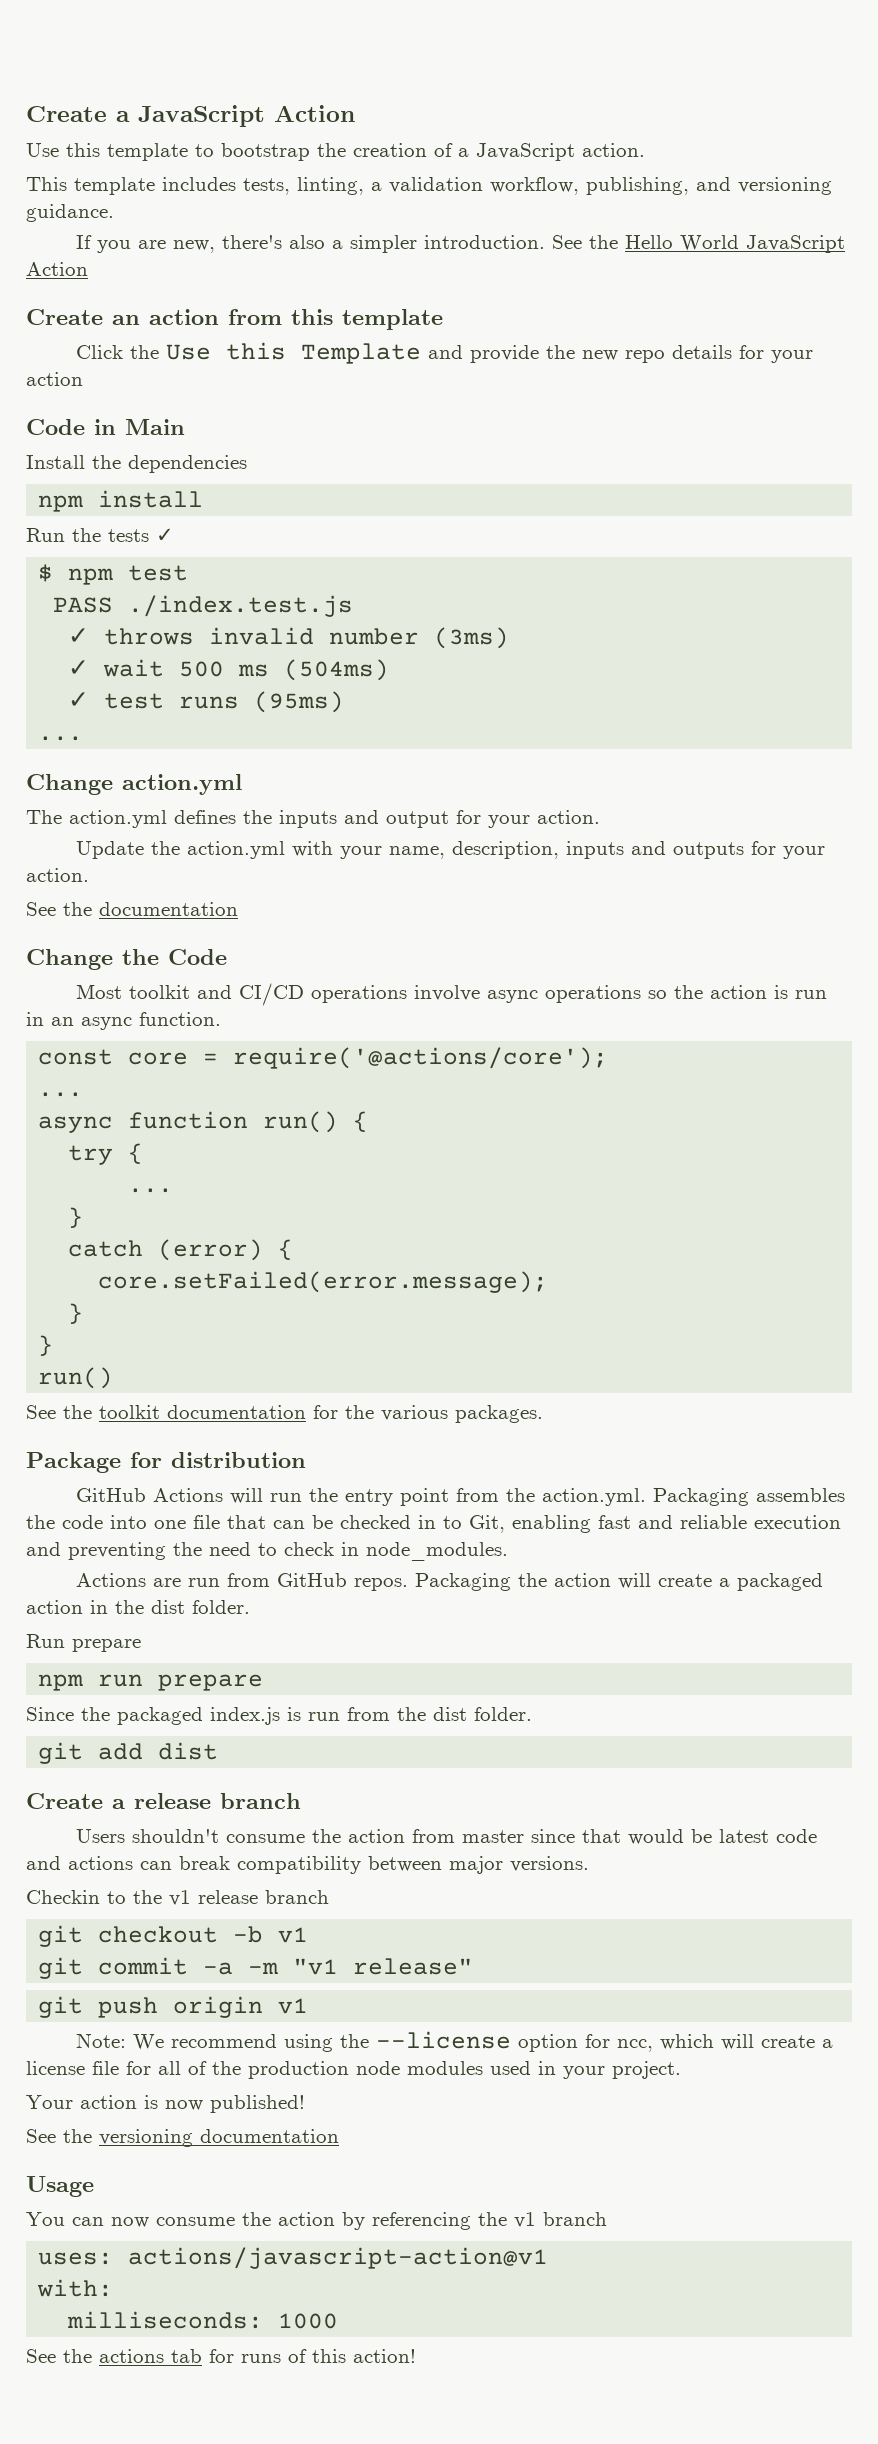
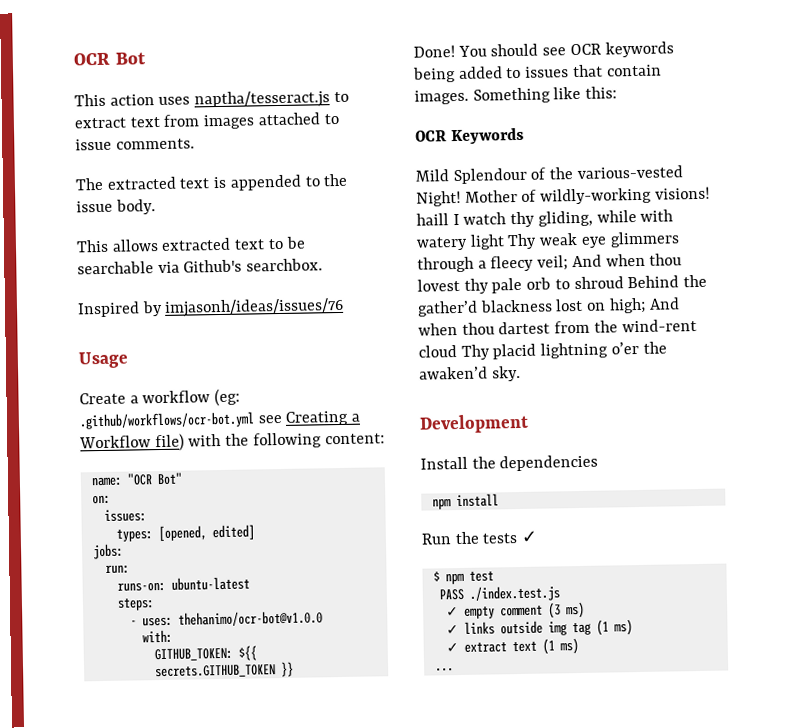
[26,105,355,127] [26,143,645,161] [26,177,832,195] [26,204,114,222] [76,235,846,253] [26,262,88,276] [26,309,443,330] [76,342,814,364] [26,372,83,386] [26,419,185,435] Create a JavaScript Action // Use this template to bootstrap the creation of a JavaScript action. // This template includes tests, linting, a validation workflow, publishing, and versioning guidance. // If you are new, there's also a simpler introduction. See the Hello World JavaScript Action // Create an action from this template // Click the Use this Template and provide the new repo details for your action // Code in Main -> [73,52,146,66] [74,90,349,109] [74,112,339,130] [75,138,195,151] [75,173,349,191] [76,199,156,215] [76,236,306,253] [77,258,324,275] [77,297,345,318] [78,351,129,369] [79,388,241,407] [79,410,361,430] [79,432,385,452] [90,472,182,487] [91,494,111,505] [103,509,147,522] [115,524,255,542] [91,543,124,560] [104,564,130,574] [116,576,250,592] [116,597,155,611] [129,610,323,627] [141,629,173,644] [153,645,257,662] [154,661,294,679] [413,41,674,58] [413,64,662,83] [414,86,618,105] [415,127,524,145] [415,165,683,185] [416,186,710,207] [416,209,674,228] [416,231,680,251] [417,253,683,273] [417,274,708,294] [417,297,680,317] [418,319,697,336] [418,341,667,360] [419,365,521,382] [419,413,529,434] OCR Bot // This action uses naptha/tesseract.js to extract text from images attached to issue comments. // The extracted text is appended to the issue body. // This allows extracted text to be searchable via Github's searchbox. // Inspired by imjasonh/ideas/issues/76 // Usage // Create a workflow (eg: .github/workflows/ocr-bot.yml see Creating a Workflow file) with the following content: // name: "OCR Bot" // on: // issues: // types: [opened, edited] // jobs: // run: // runs-on: ubuntu-latest // steps: // - uses: thehanimo/ocr-bot@v1.0.0 // with: // GITHUB_TOKEN: ${{ secrets.GITHUB_TOKEN }} // Done! You should see OCR keywords being added to issues that contain images. Something like this: // OCR Keywords // Mild Splendour of the various-vested Night! Mother of wildly-working visions! haill I watch thy gliding, while with watery light Thy weak eye glimmers through a fleecy veil; And when thou lovest thy pale orb to shroud Behind the gather’d blackness lost on high; And when thou dartest from the wind-rent cloud Thy placid lightning o’er the awaken’d sky. // Development
[104,627,510,649] [68,659,390,681] [68,691,345,713] [38,736,84,741] [26,774,242,795] [26,810,600,828] [76,841,826,859] [26,868,89,882] [26,902,238,916] [26,949,227,970] [76,983,828,1006] [26,1012,221,1030] [38,1047,609,1069] [38,1092,84,1097] [38,1111,369,1133] [68,1143,144,1165] [128,1188,174,1193] [68,1207,84,1228] [68,1239,294,1261] [98,1271,549,1293] [68,1303,84,1324] [38,1335,54,1356] [38,1367,114,1389] [26,1405,543,1423] [26,1452,306,1473] [76,1488,846,1506] [26,1515,841,1533] [26,1542,508,1561] [76,1573,824,1591] [26,1600,250,1614] [26,1634,141,1652] [38,1674,264,1691] [26,1707,532,1725] [38,1742,219,1764] [26,1793,301,1809] [76,1829,818,1845] [26,1856,589,1874] [26,1890,329,1906] [38,1925,309,1947] [38,1957,474,1979] [38,1996,309,2018] [76,2031,834,2052] [26,2061,681,2079] [26,2095,305,2113] [26,2129,339,2147] [26,2176,94,2197] [26,2212,607,2230] [38,2247,549,2269] [37,2279,114,2297] [67,2311,339,2329] [26,2349,416,2363] throws invalid number (3ms) // ✓ wait 500 ms (504ms) // ✓ test runs (95ms) // ... // Change action.yml // The action.yml defines the inputs and output for your action. // Update the action.yml with your name, description, inputs and outputs for your action. // See the documentation // Change the Code // Most toolkit and CI/CD operations involve async operations so the action is run in an async function. // const core = require('@actions/core'); // ... // async function run() { // try { // ... // } // catch (error) { // core.setFailed(error.message); // } // } // run() // See the toolkit documentation for the various packages. // Package for distribution // GitHub Actions will run the entry point from the action.yml. Packaging assembles the code into one file that can be checked in to Git, enabling fast and reliable execution and preventing the need to check in node_modules. // Actions are run from GitHub repos. Packaging the action will create a packaged action in the dist folder. // Run prepare // npm run prepare // Since the packaged index.js is run from the dist folder. // git add dist // Create a release branch // Users shouldn't consume the action from master since that would be latest code and actions can break compatibility between major versions. // Checkin to the v1 release branch // git checkout -b v1 // git commit -a -m "v1 release" // git push origin v1 // Note: We recommend using the --license option for ncc, which will create a license file for all of the production node modules used in your project. // Your action is now published! // See the versioning documentation // Usage // You can now consume the action by referencing the v1 branch // uses: actions/javascript-action@v1 // with: // milliseconds: 1000 // See the actions tab for runs of this action! -> [463,601,585,619] [445,619,633,636] [445,638,579,655] [434,668,454,672] empty comment (3 ms) // ✓ links outside img tag (1 ms) // ✓ extract text (1 ms) // ...

